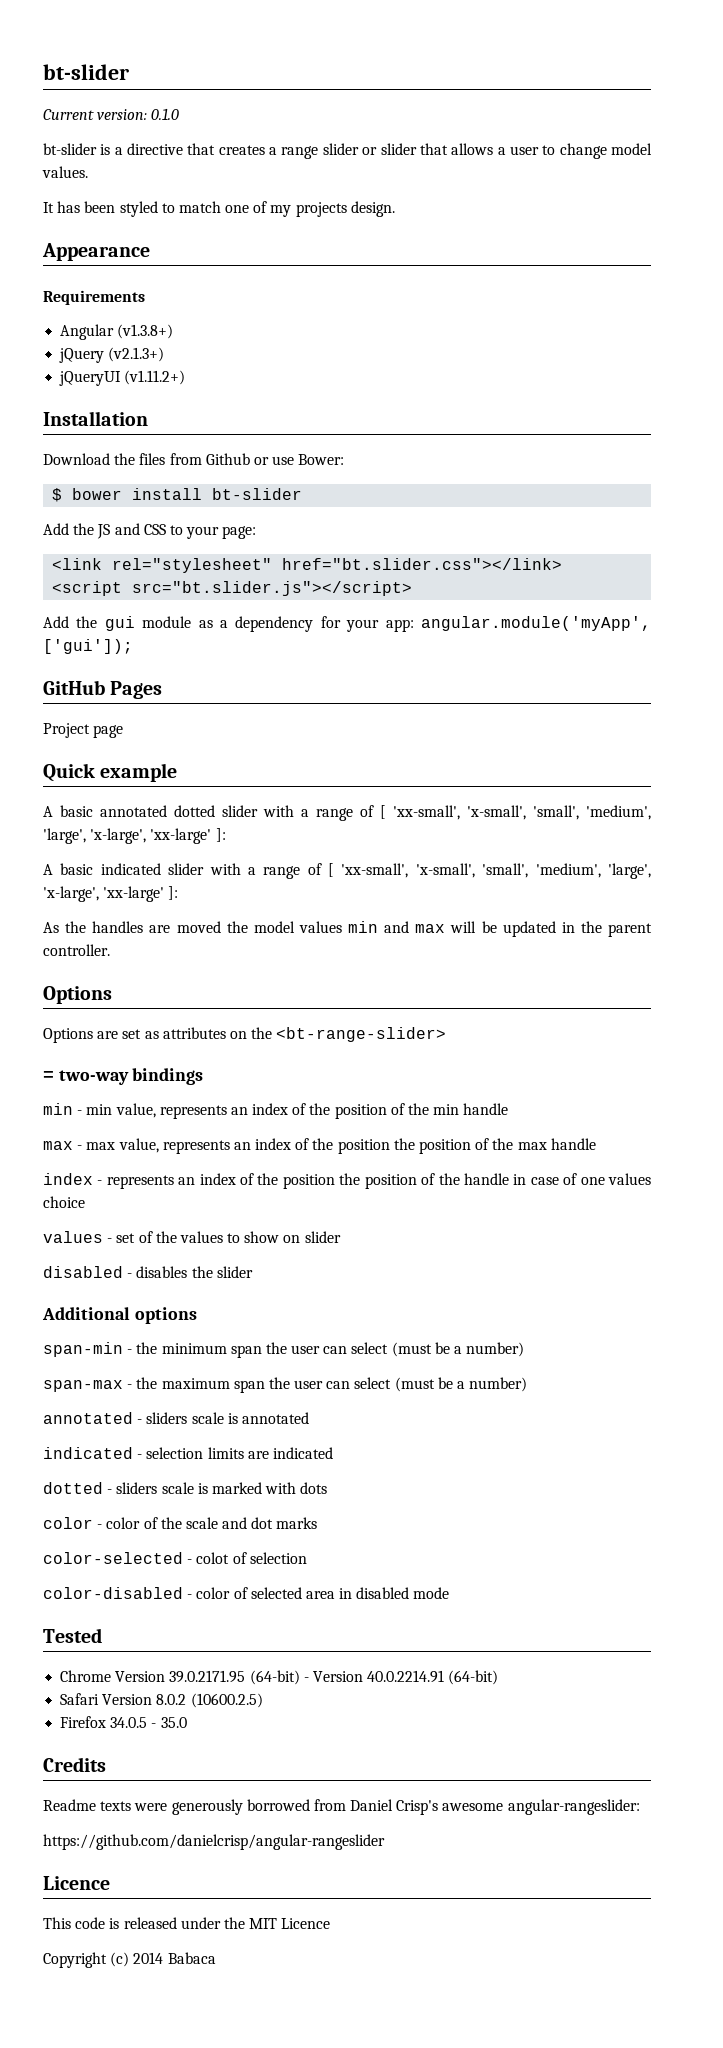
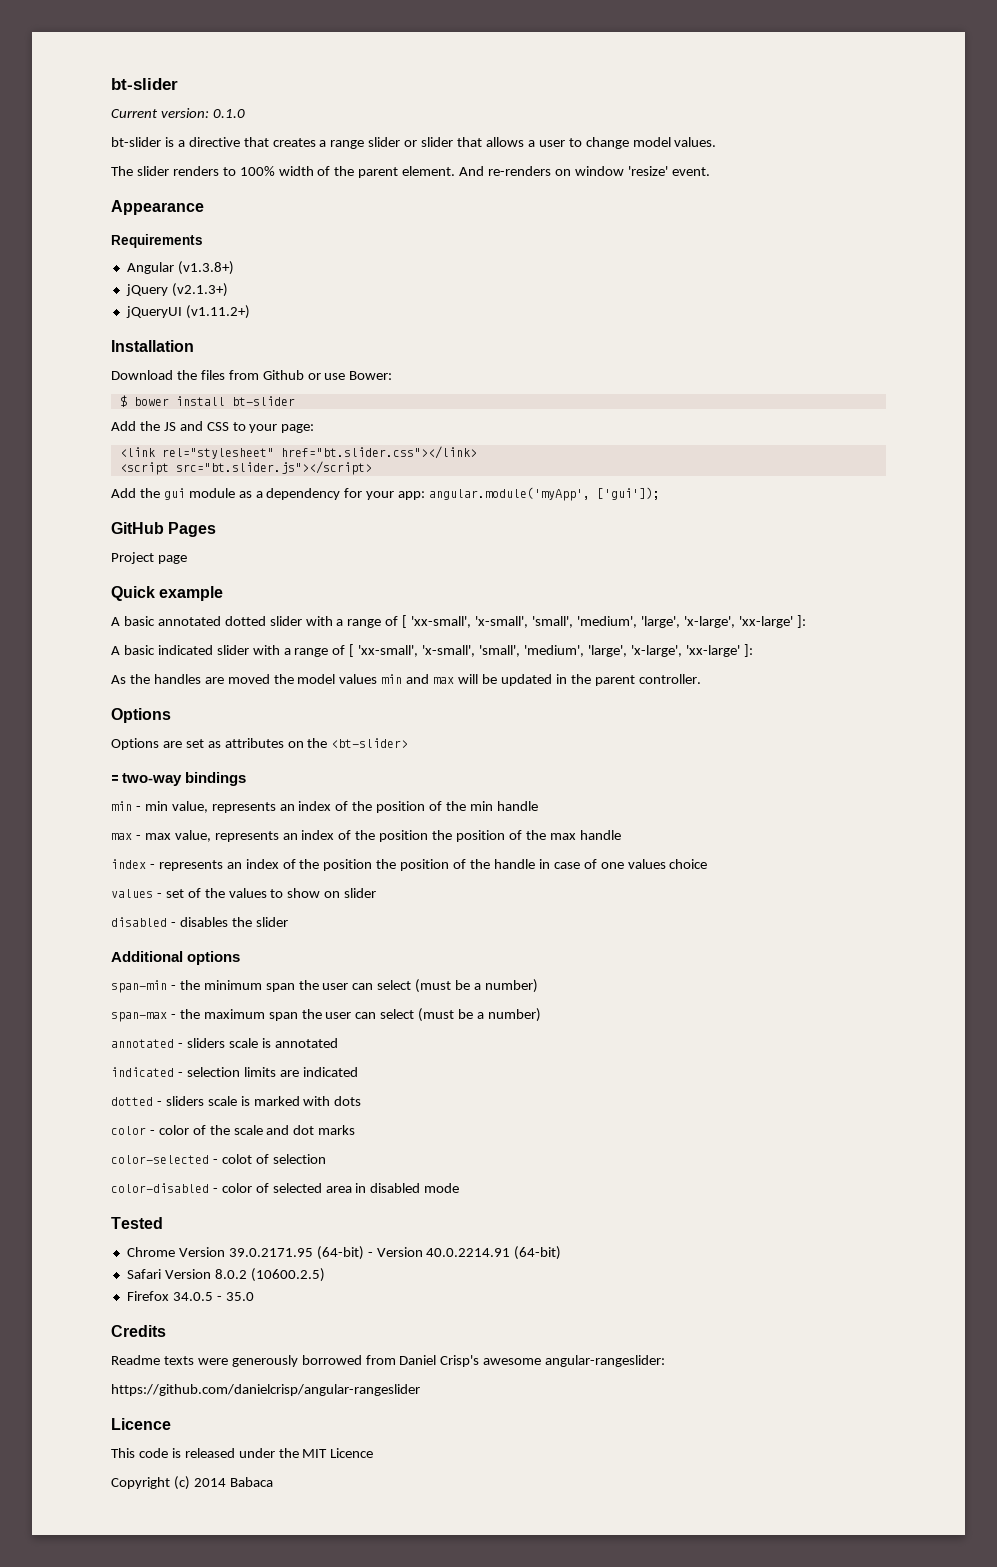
[43,201,395,217] It has been styled to match one of my projects design. -> [111,166,710,178] The slider renders to 100% width of the parent element. And re-renders on window 'resize' event.
[276,1027,447,1042] <bt-range-slider> -> [331,738,409,748] <bt-slider>

